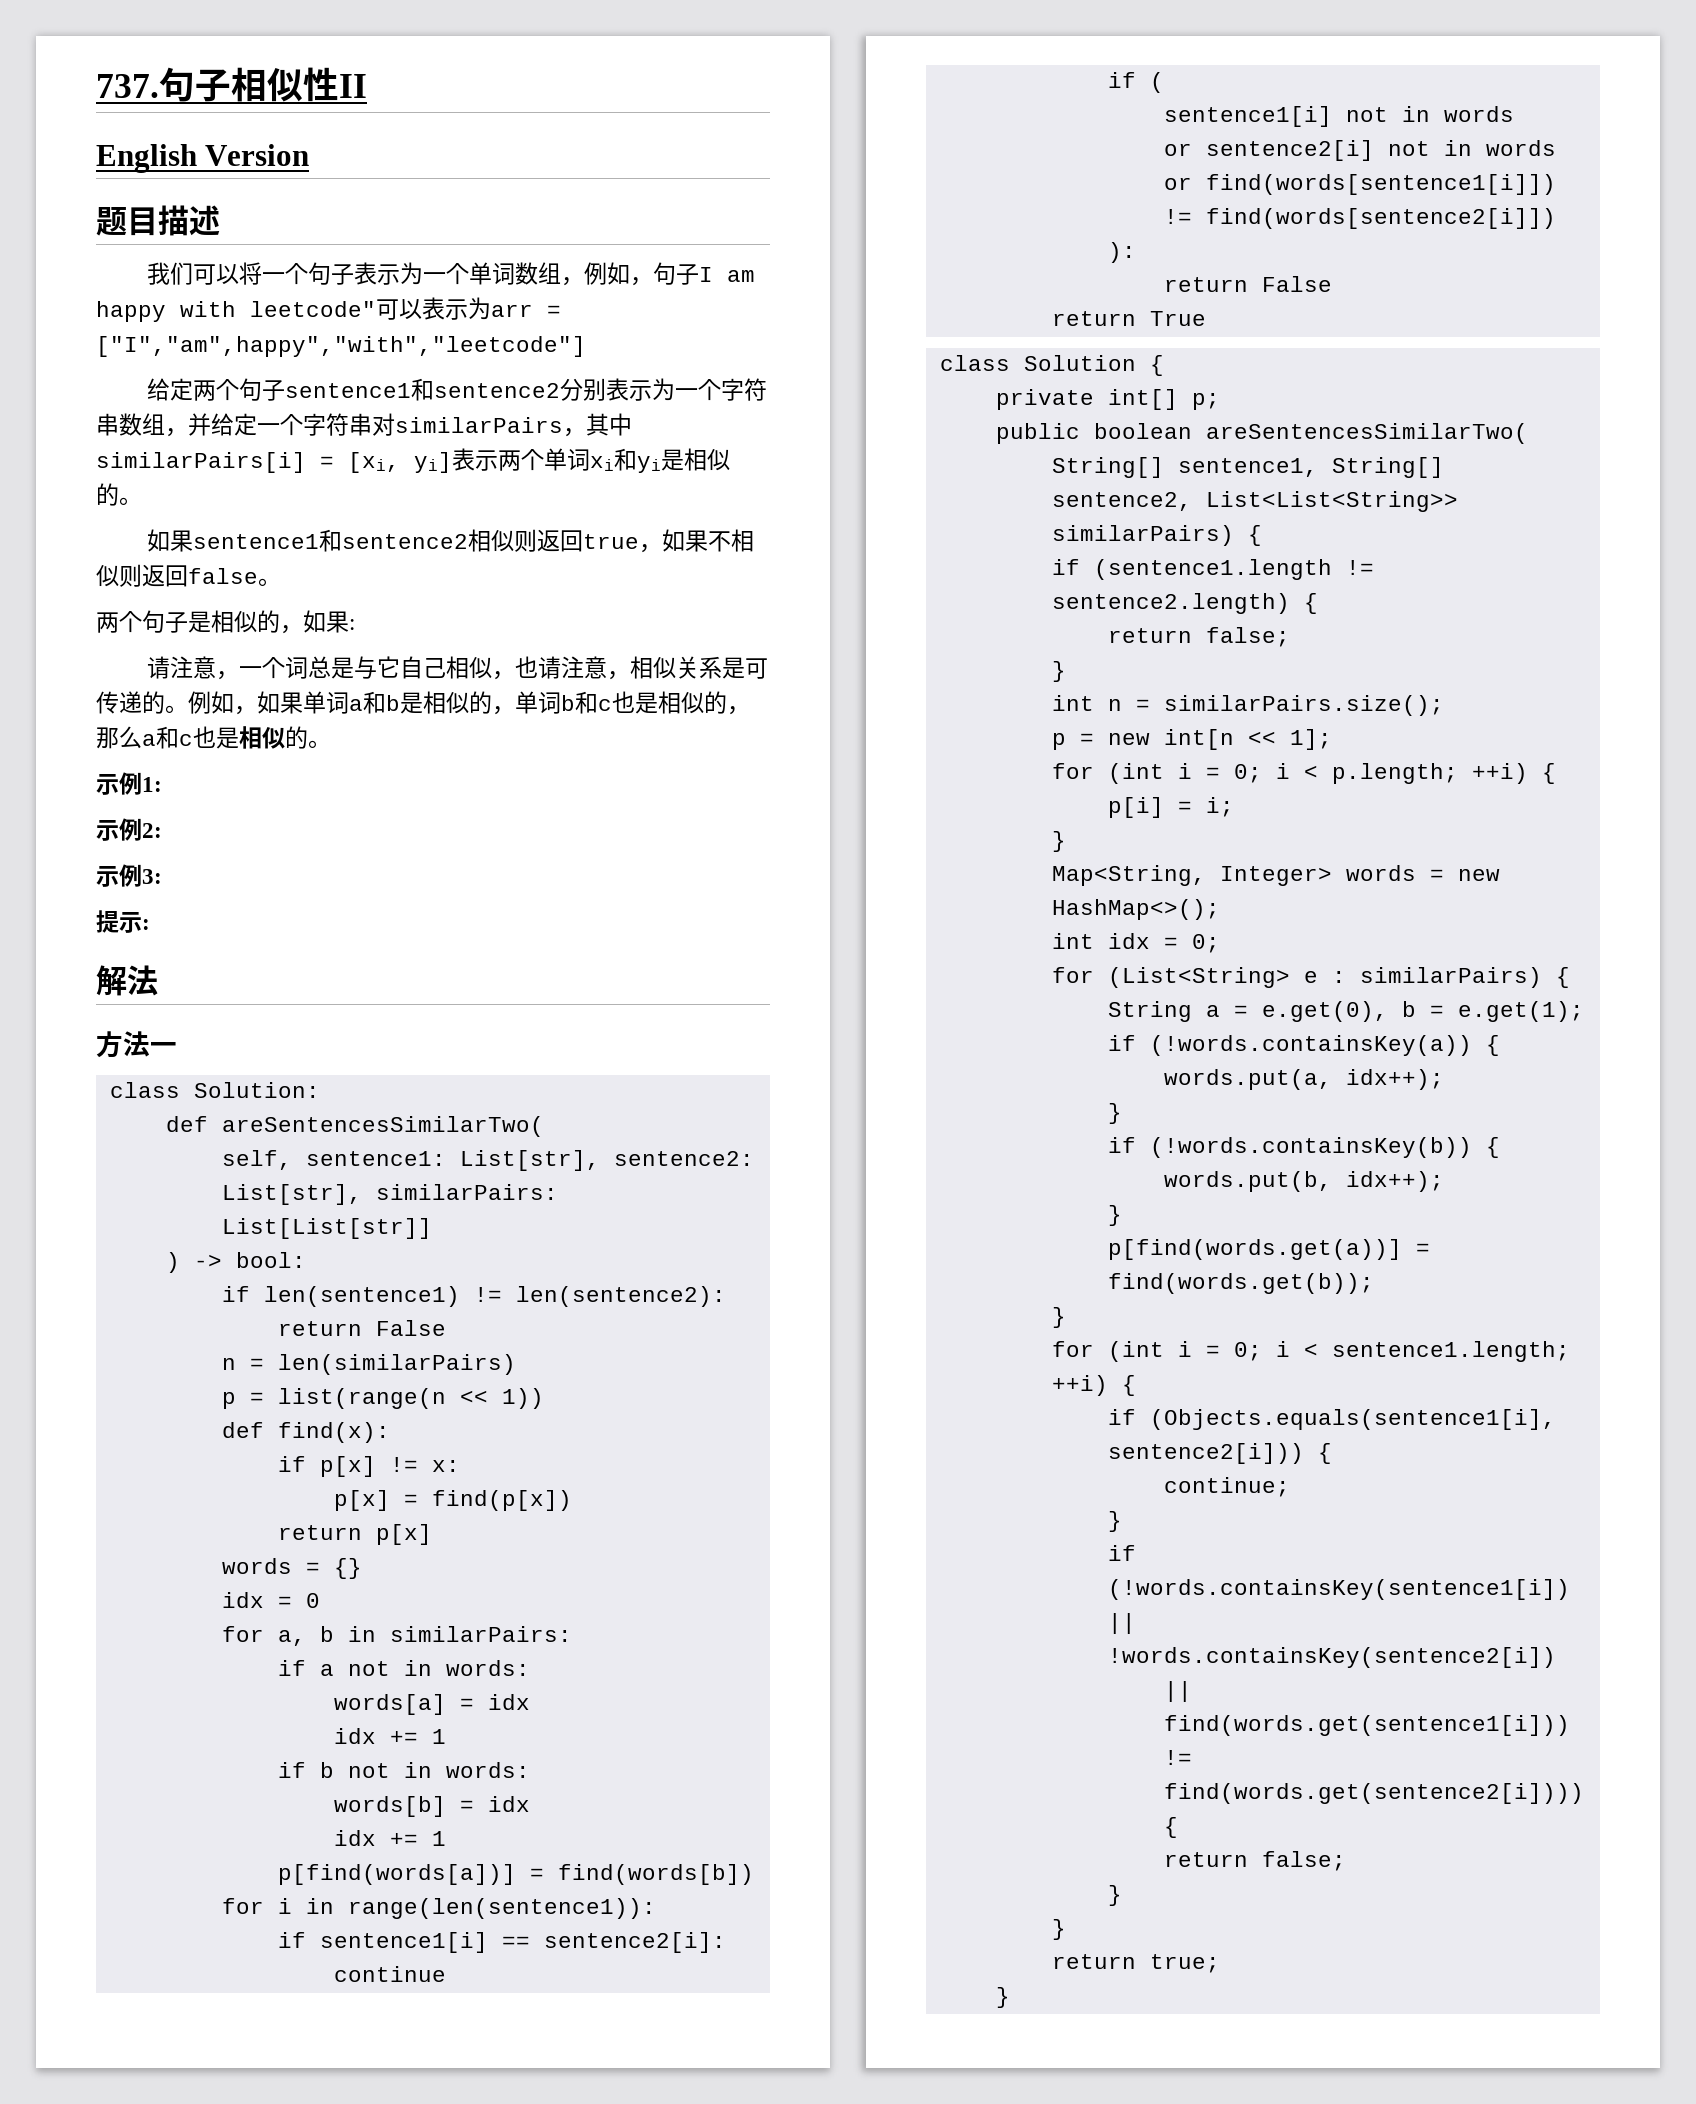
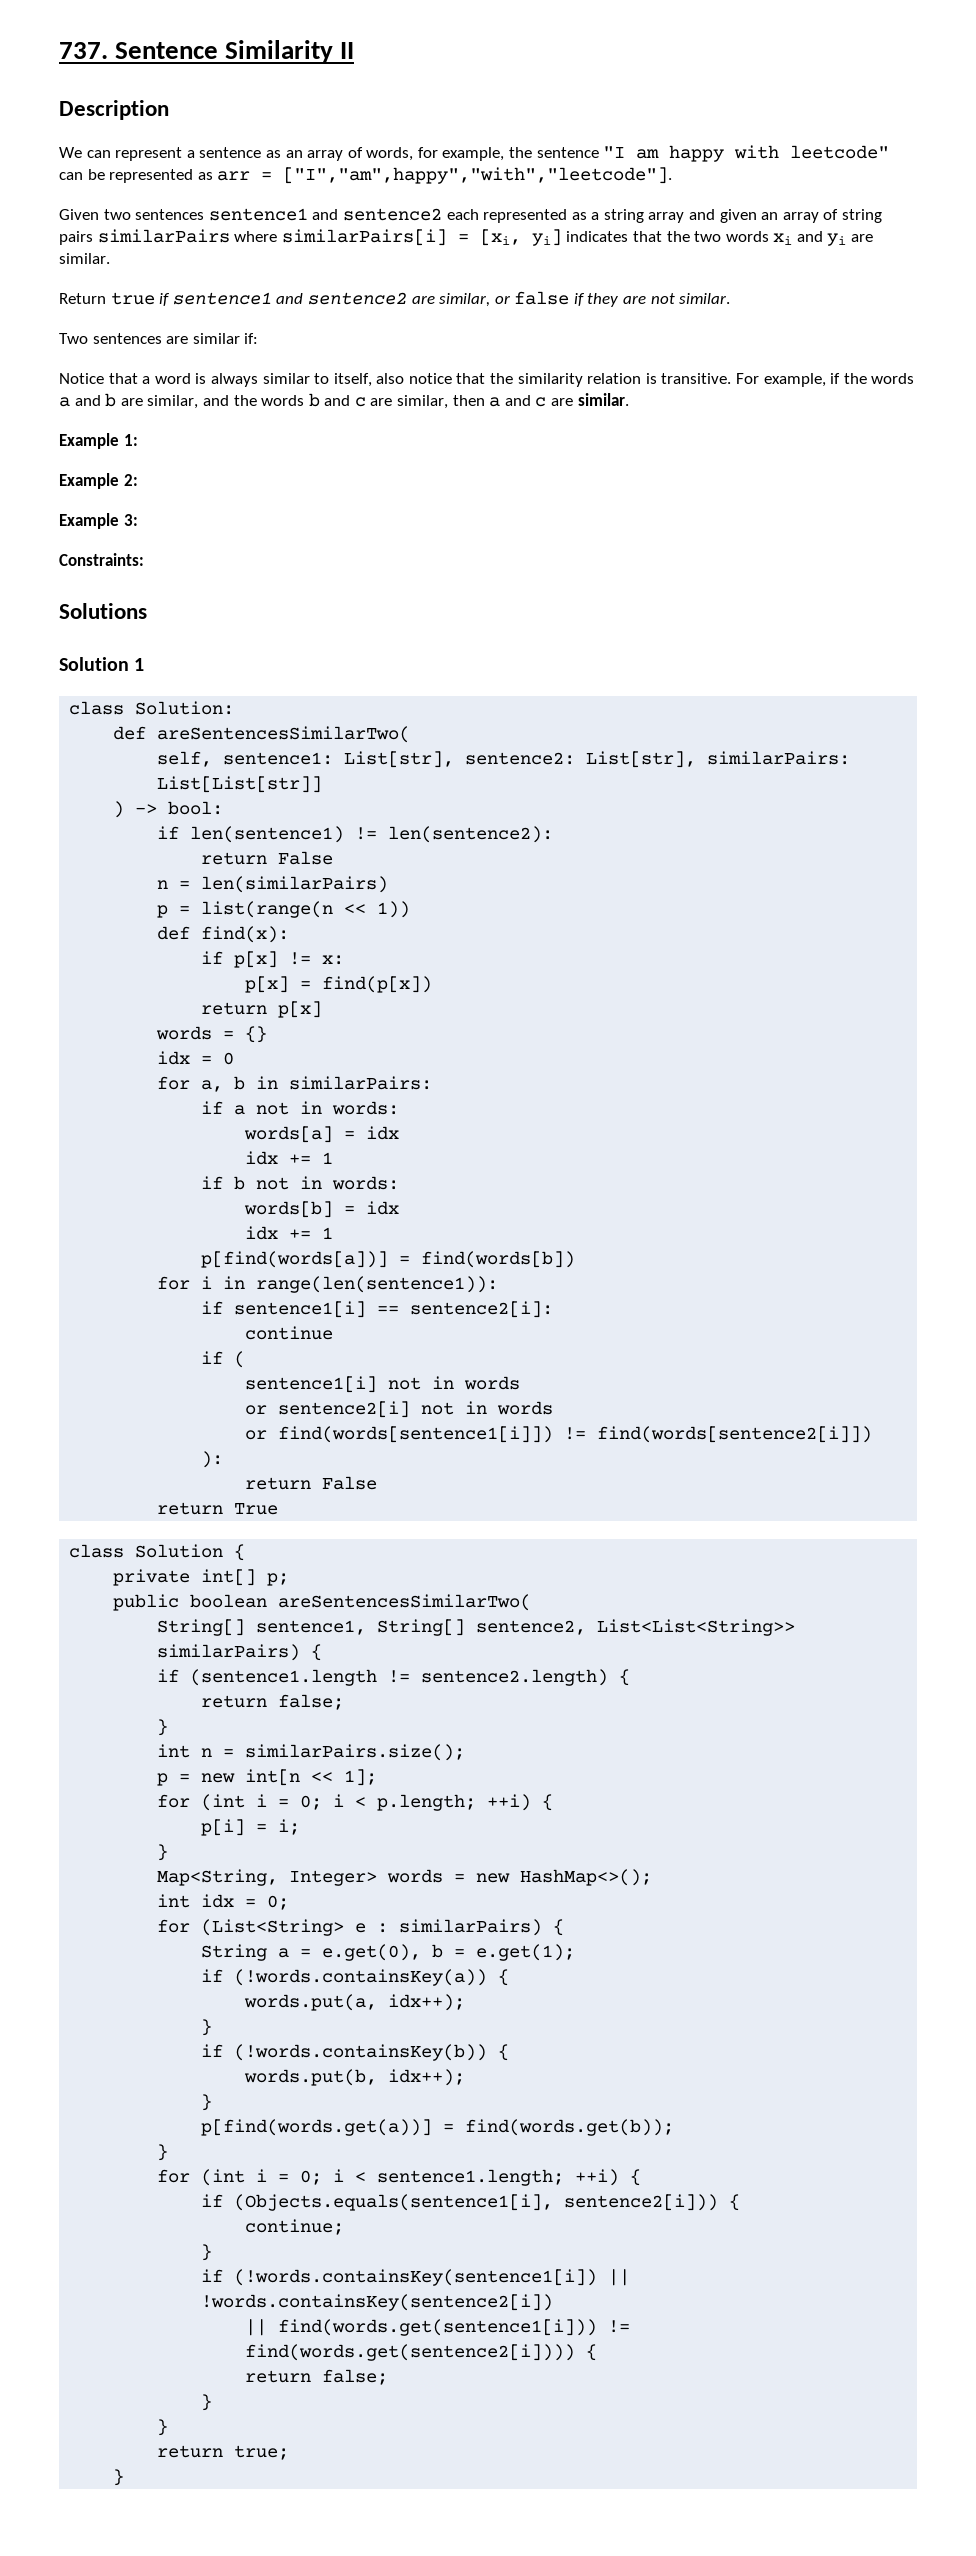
[159,67,339,102] 句子相似性 -> [115,40,334,63] Sentence Similarity
[96,144,310,173] [96,205,220,236] [146,262,755,286] [96,297,561,322] [96,336,586,357] [146,378,767,401] [96,413,632,437] [96,448,730,473] [96,483,142,506] [146,529,754,553] [96,564,281,587] [96,610,355,634] [146,656,768,680] [96,691,750,715] [96,726,331,749] [96,772,142,795] English Version // 题目描述 // 我们可以将一个句子表示为一个单词数组，例如，句子I am happy with leetcode"可以表示为arr = ["I","am",happy","with","leetcode"] // 给定两个句子sentence1和sentence2分别表示为一个字符串数组，并给定一个字符串对similarPairs，其中similarPairs[i] = [xi, yi]表示两个单词xi和yi是相似的。 // 如果sentence1和sentence2相似则返回true，如果不相似则返回false。 // 两个句子是相似的，如果: // 请注意，一个词总是与它自己相似，也请注意，相似关系是可传递的。例如，如果单词a和b是相似的，单词b和c也是相似的，那么a和c也是相似的。 // 示例 -> [59,100,169,120] [59,145,890,162] [59,167,673,184] [59,208,883,223] [59,229,874,246] [59,253,110,264] [59,291,731,307] [59,333,259,344] [59,373,915,387] [59,393,629,409] [59,433,119,449] Description // We can represent a sentence as an array of words, for example, the sentence "I am happy with leetcode" can be represented as arr = ["I","am",happy","with","leetcode"]. // Given two sentences sentence1 and sentence2 each represented as a string array and given an array of string pairs similarPairs where similarPairs[i] = [xi, yi] indicates that the two words xi and yi are similar. // Return true if sentence1 and sentence2 are similar, or false if they are not similar. // Two sentences are similar if: // Notice that a word is always similar to itself, also notice that the similarity relation is transitive. For example, if the words a and b are similar, and the words b and c are similar, then a and c are similar. // Example
[96,818,142,841] 示例 -> [59,473,119,489] Example
[96,864,142,887] 示例 -> [59,513,119,529] Example
[96,910,150,933] [96,965,158,996] [96,1031,177,1058] 提示: // 解法 // 方法一 -> [59,553,144,566] [59,603,147,619] [59,657,145,671] Constraints: // Solutions // Solution 1

